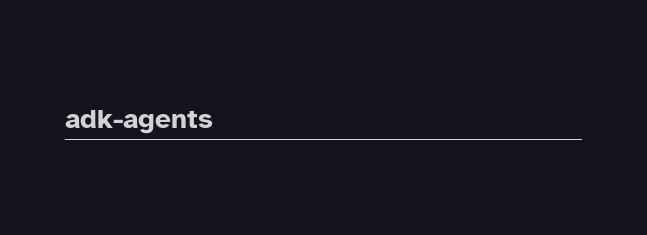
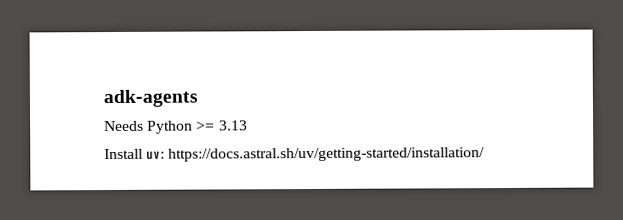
(213, 122) none -> [104,120,248,134] [104,147,486,162] // Needs Python >= 3.13 // Install uv: https://docs.astral.sh/uv/getting-started/installation/

